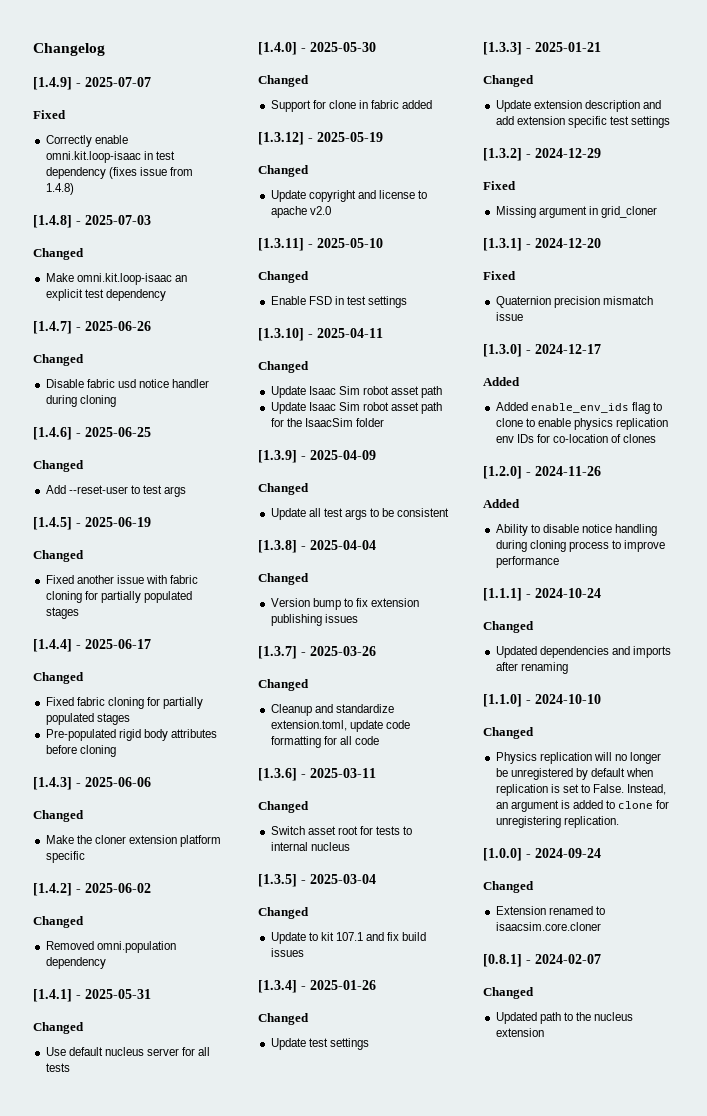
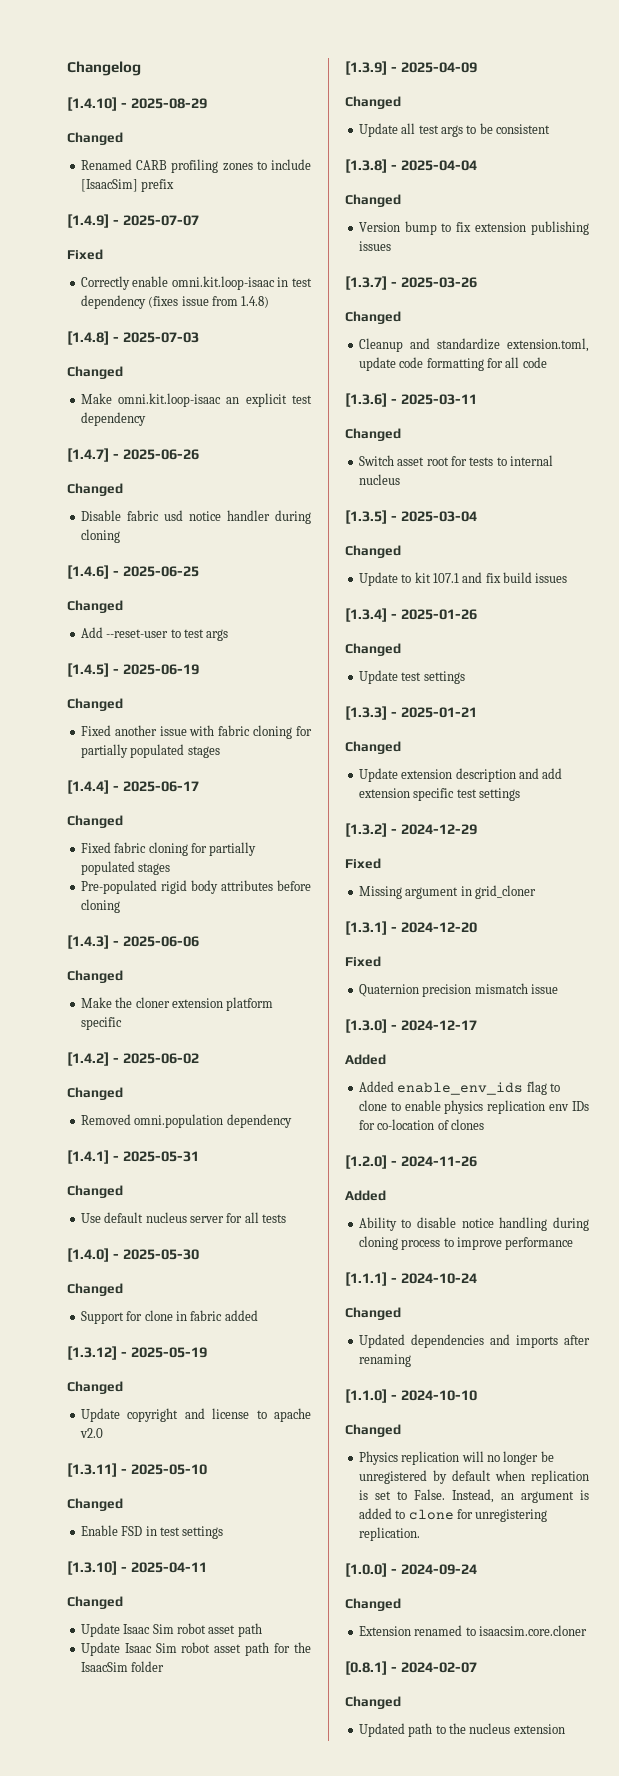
(105, 49) none -> [67,97,207,111] [67,132,123,145] [80,159,311,173] [80,179,175,192] // [1.4.10] - 2025-08-29 // Changed // Renamed CARB profiling zones to include [IsaacSim] prefix

